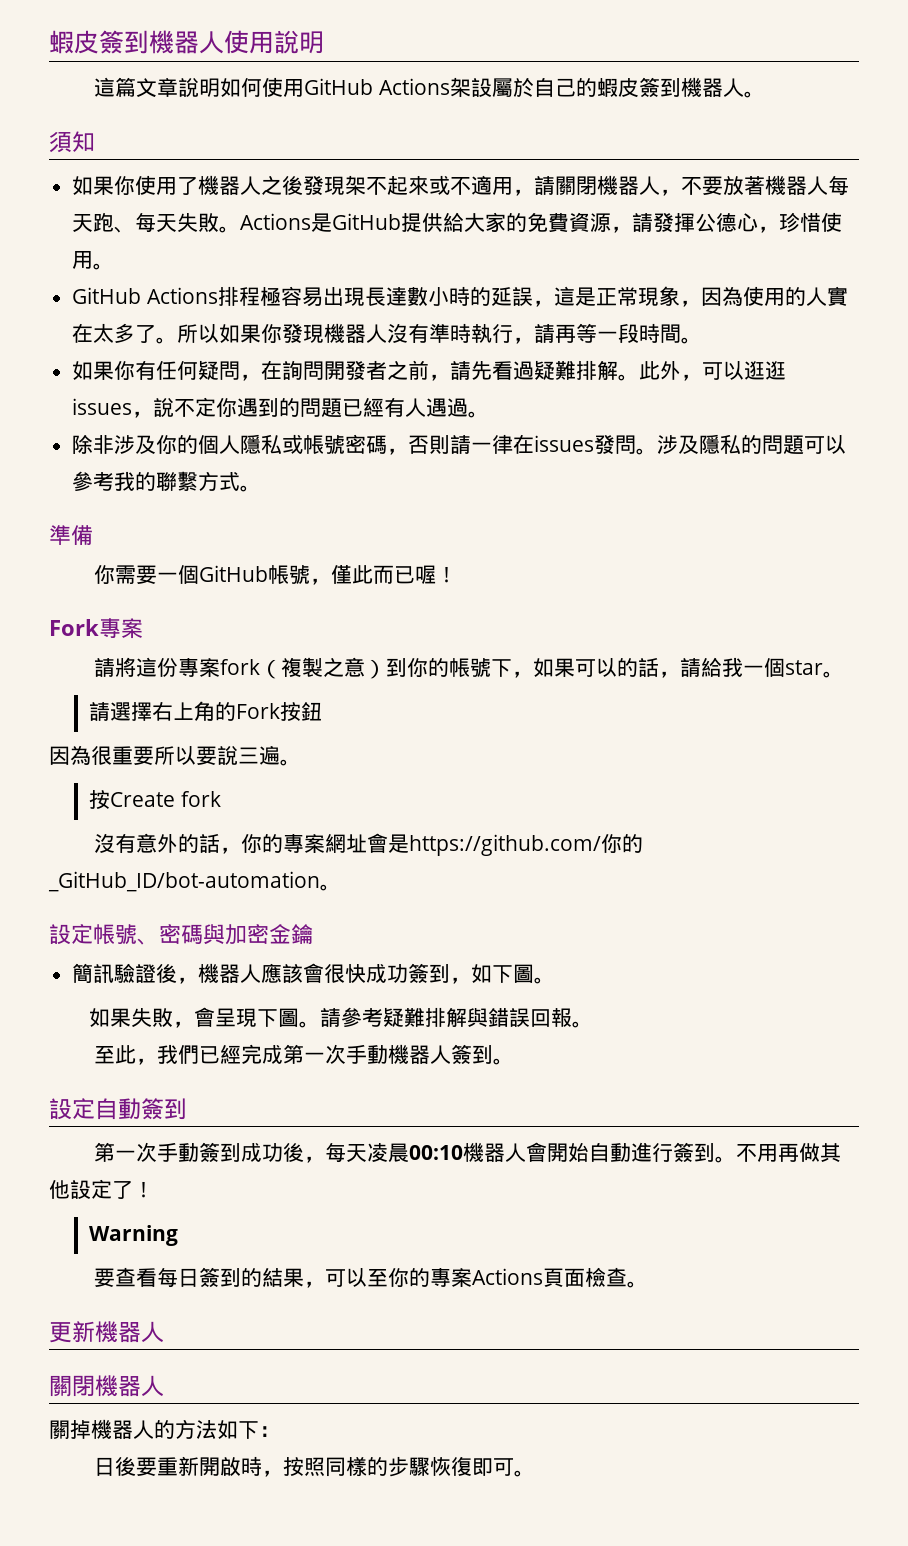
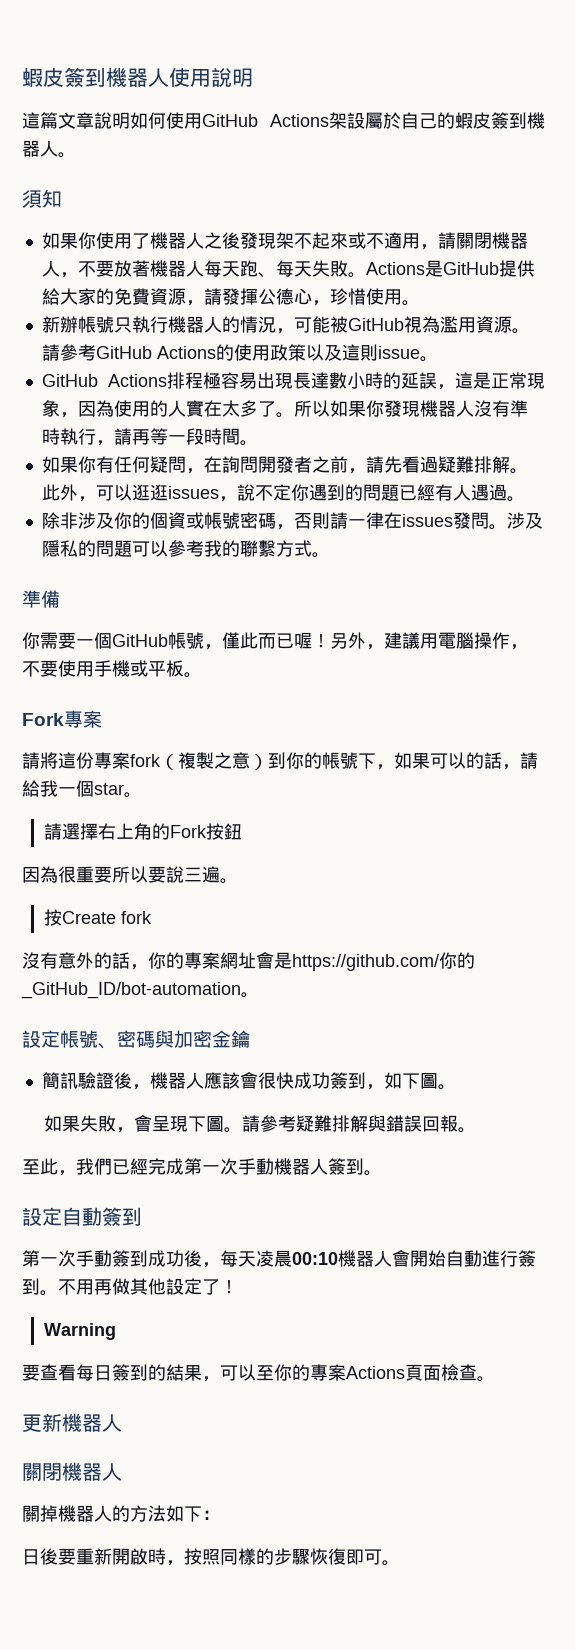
(115, 266) none -> [41,316,530,334] [41,344,438,362] // 新辦帳號只執行機器人的情況，可能被GitHub視為濫用資源。請參考GitHub Actions的使用政策以及這則issue。
[219,434,283,454] 人隱私 -> [167,512,186,529] 資
(458, 574) none -> [330,632,528,650] [22,660,202,678] 另外，建議用電腦操作，不要使用手機或平板。

